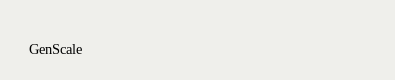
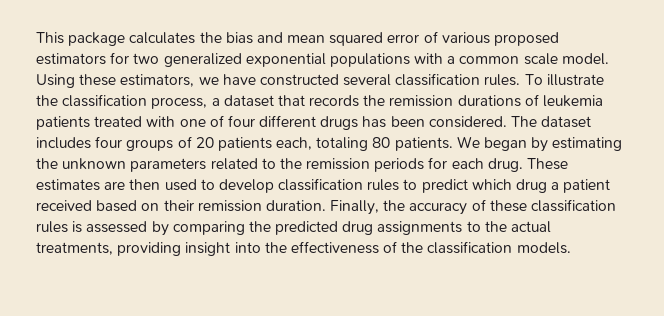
[29,44,82,54] GenScale -> [36,31,560,46] [36,52,609,67] [36,73,604,88] [36,94,604,109] [36,115,592,130] [36,136,623,152] [36,157,569,172] [36,178,611,193] [36,199,617,215] [36,221,552,236] [36,241,571,256] This package calculates the bias and mean squared error of various proposed estimators for two generalized exponential populations with a common scale model. Using these estimators, we have constructed several classification rules. To illustrate the classification process, a dataset that records the remission durations of leukemia patients treated with one of four different drugs has been considered. The dataset includes four groups of 20 patients each, totaling 80 patients. We began by estimating the unknown parameters related to the remission periods for each drug. These estimates are then used to develop classification rules to predict which drug a patient received based on their remission duration. Finally, the accuracy of these classification rules is assessed by comparing the predicted drug assignments to the actual treatments, providing insight into the effectiveness of the classification models.

